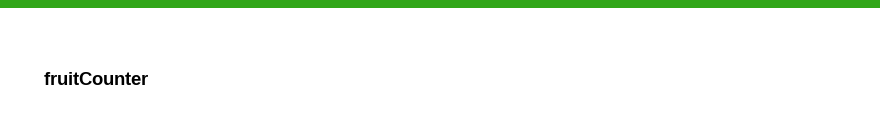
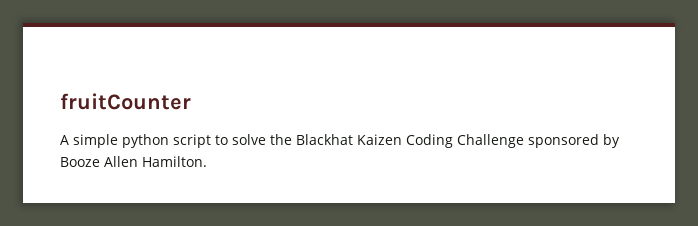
(148, 78) none -> [60,134,620,148] [60,156,207,167] // A simple python script to solve the Blackhat Kaizen Coding Challenge sponsored by Booze Allen Hamilton.

